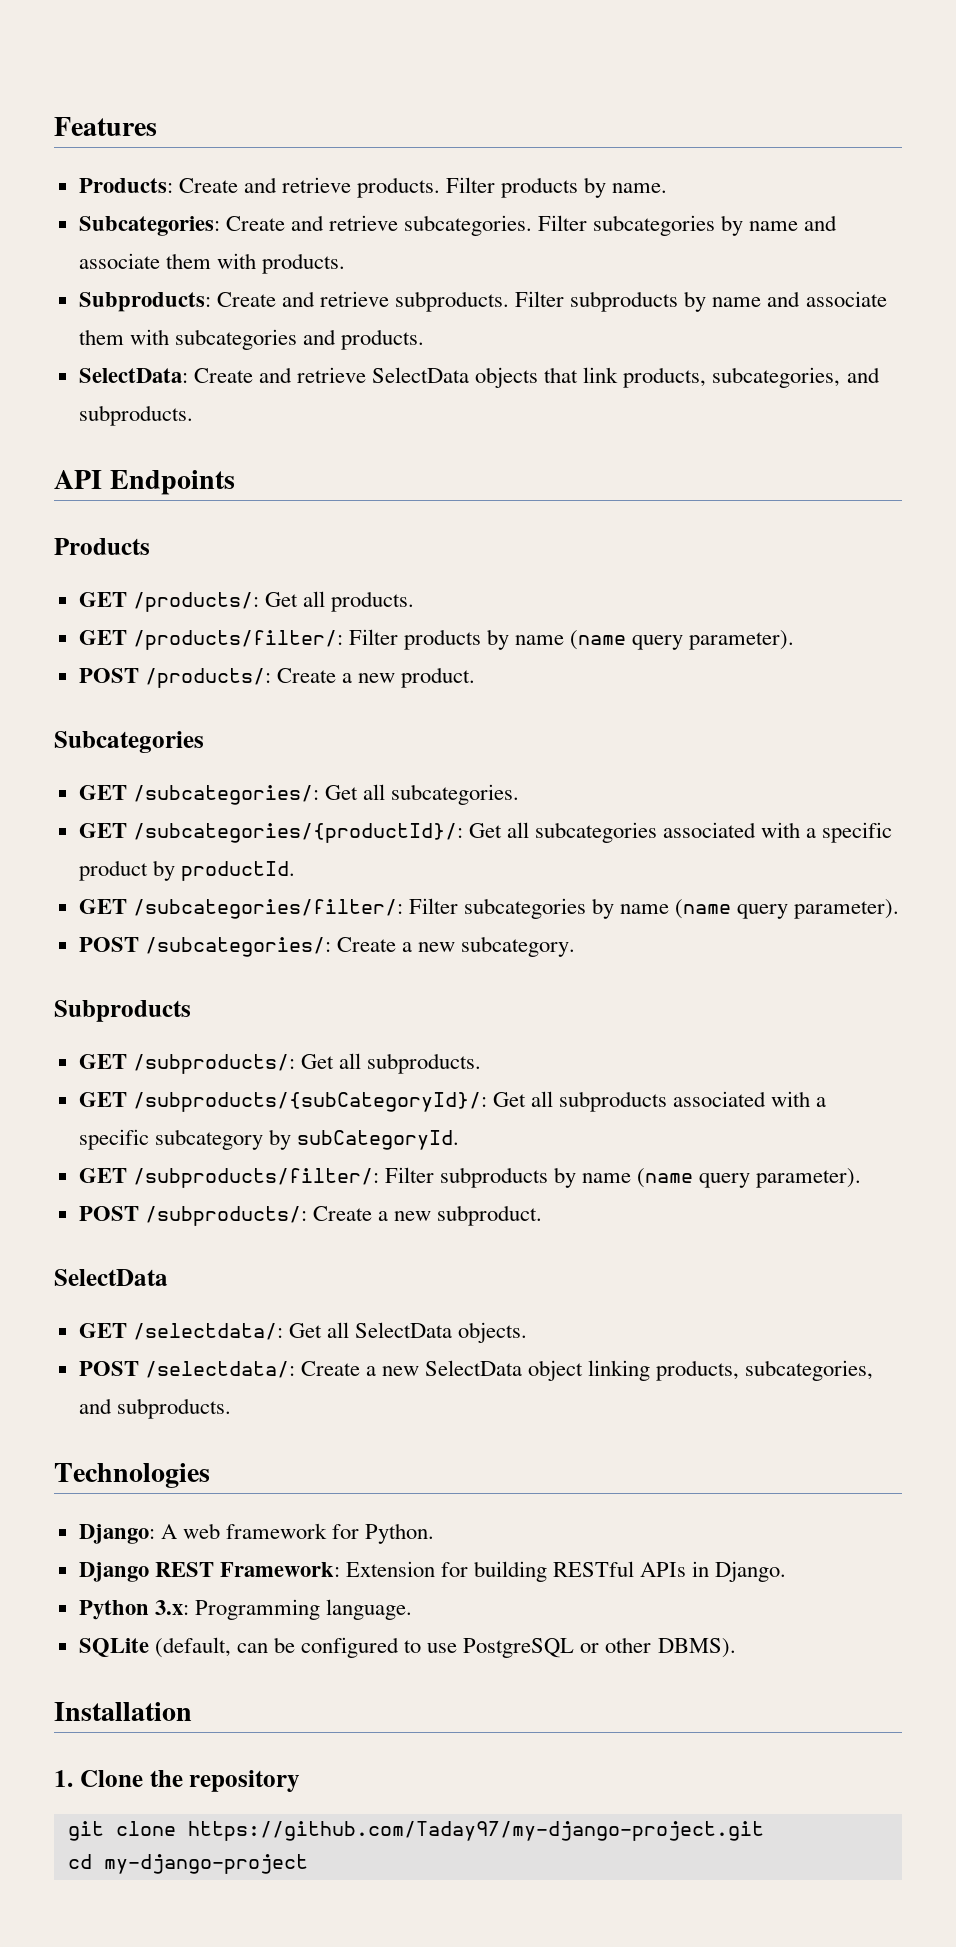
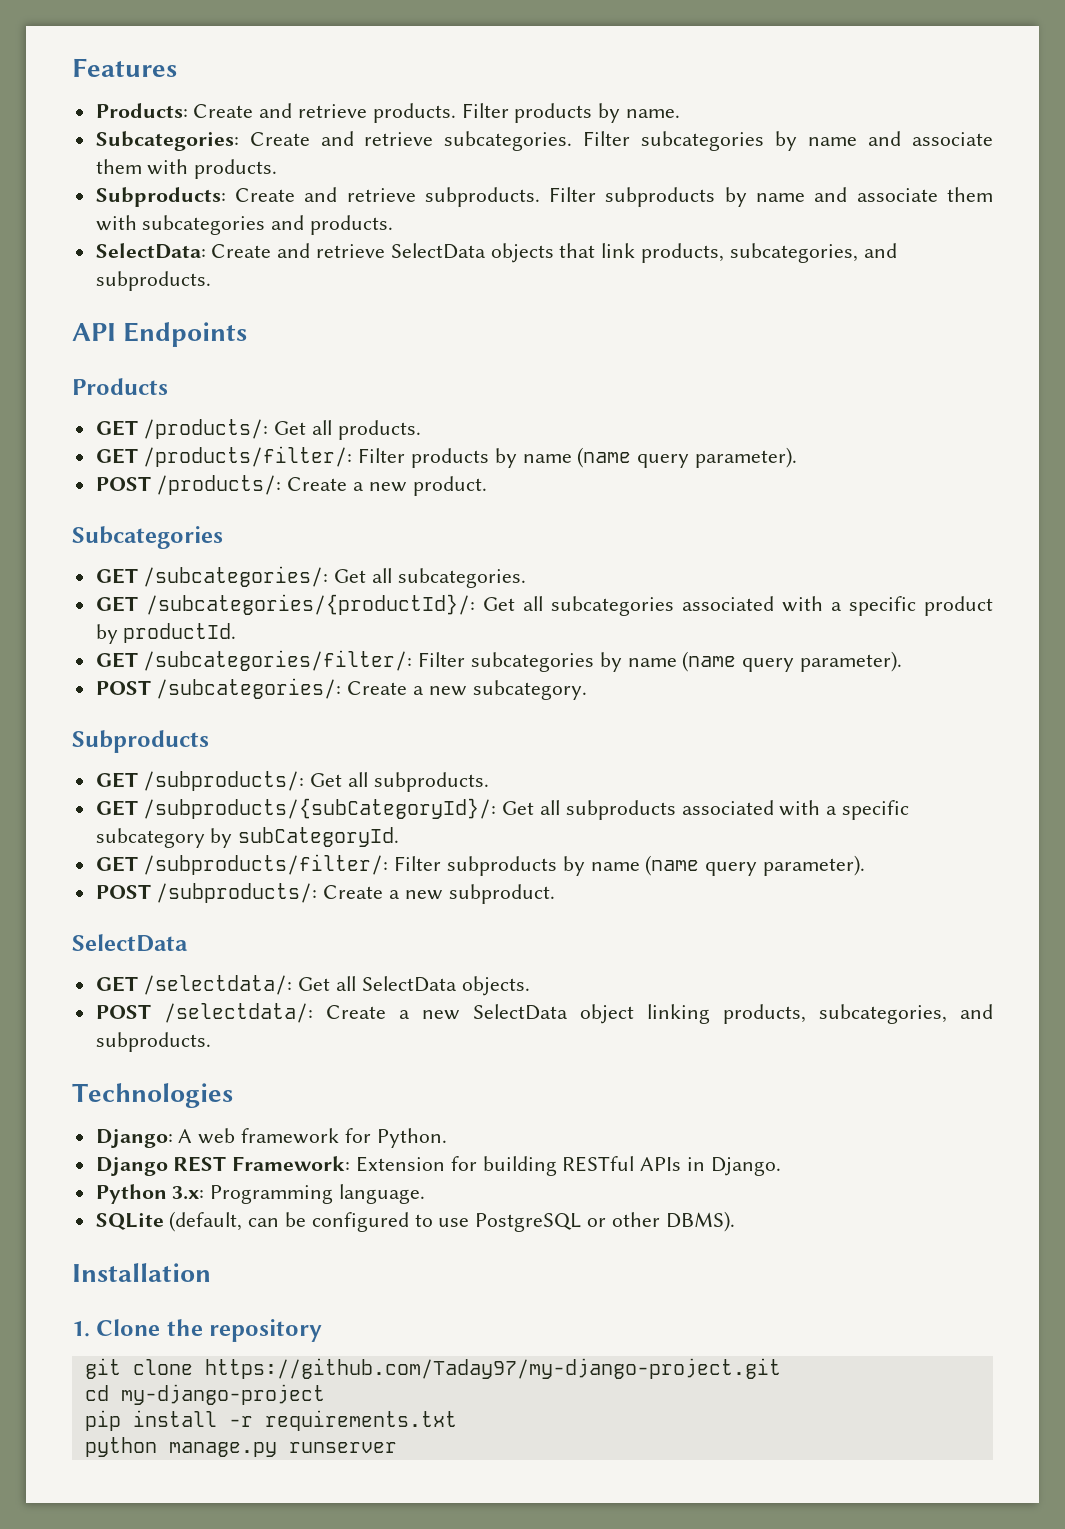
(308, 1864) none -> [84,1410,457,1431] [84,1437,397,1457] // pip install -r requirements.txt // python manage.py runserver

